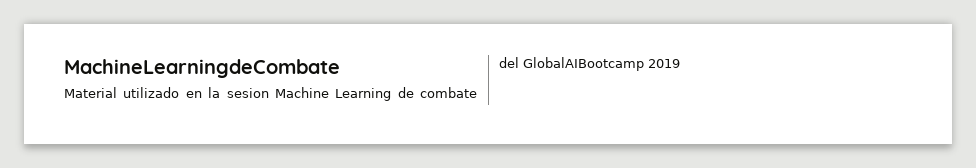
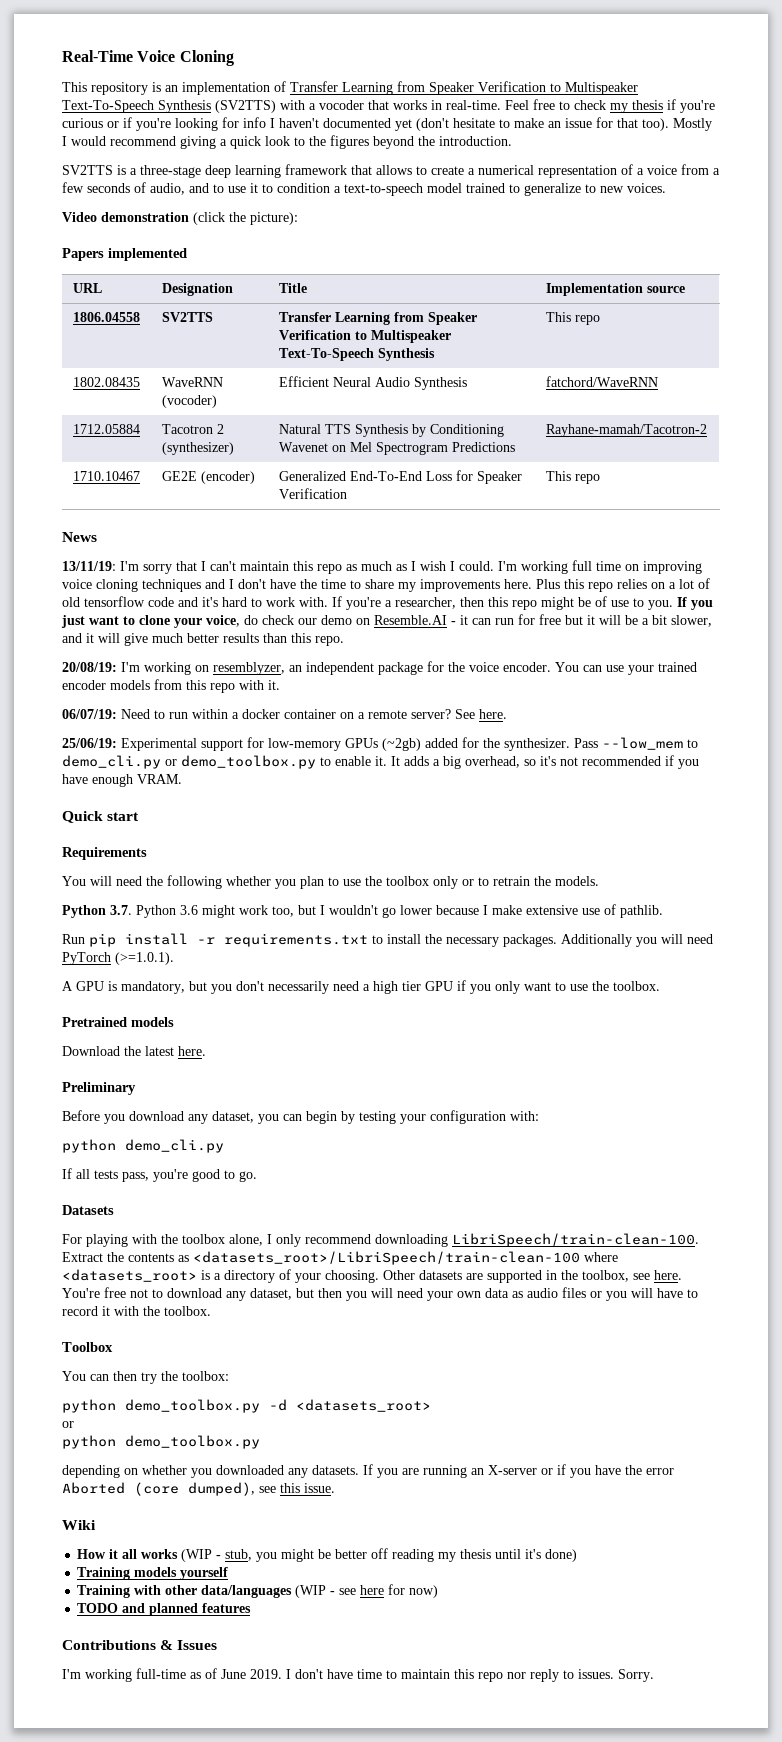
[64,59,340,78] [64,87,477,101] [499,57,680,71] MachineLearningdeCombate // Material utilizado en la sesion Machine Learning de combate del GlobalAIBootcamp 2019 -> [62,50,234,66] [62,81,638,95] [62,99,715,113] [62,117,712,131] [62,135,512,149] [62,164,720,178] [62,182,666,196] [62,212,298,225] [62,248,187,261] [72,283,102,293] [161,283,233,296] [278,283,307,293] [545,283,685,296] [72,312,140,322] [161,312,213,322] [278,312,477,325] [278,330,451,343] [278,348,435,361] [545,312,600,325] [72,377,140,387] [161,377,223,387] [161,395,217,408] [278,376,467,390] [545,376,658,387] [72,424,140,434] [161,424,224,434] [161,442,234,455] [278,424,504,437] [278,442,515,455] [545,424,707,437] [72,471,140,481] [161,471,255,484] [278,470,522,484] [278,488,347,499] [545,471,600,484] [62,532,97,542] [62,560,702,574] [62,578,710,592] [62,596,713,610] [61,614,712,628] [62,633,344,646] [62,661,697,675] [62,679,280,693] [62,709,507,719] [62,737,698,751] [62,755,699,769] [62,774,182,787] [62,811,140,823] [62,847,147,860] [62,875,599,889] [62,904,663,918] [62,933,713,947] [62,952,174,965] [62,980,660,994] [62,1017,174,1027] [62,1046,206,1056] [62,1082,136,1095] [62,1110,539,1124] [62,1139,224,1153] [62,1168,257,1182] [62,1205,114,1215] [62,1233,699,1247] [62,1251,618,1265] [62,1269,682,1283] [62,1287,698,1301] [62,1306,211,1316] [62,1342,113,1352] [62,1371,229,1384] [62,1399,431,1413] [62,1421,74,1428] [62,1435,260,1449] [62,1464,674,1478] [62,1482,335,1496] [62,1520,96,1530] [77,1548,578,1562] [77,1567,229,1580] [77,1584,439,1598] [77,1603,252,1616] [62,1640,218,1650] [62,1668,654,1682] Real-Time Voice Cloning // This repository is an implementation of Transfer Learning from Speaker Verification to Multispeaker Text-To-Speech Synthesis (SV2TTS) with a vocoder that works in real-time. Feel free to check my thesis if you're curious or if you're looking for info I haven't documented yet (don't hesitate to make an issue for that too). Mostly I would recommend giving a quick look to the figures beyond the introduction. // SV2TTS is a three-stage deep learning framework that allows to create a numerical representation of a voice from a few seconds of audio, and to use it to condition a text-to-speech model trained to generalize to new voices. // Video demonstration (click the picture): // Papers implemented // URL | Designation | Title | Implementation source // 1806.04558 | SV2TTS | Transfer Learning from Speaker Verification to Multispeaker Text-To-Speech Synthesis | This repo // 1802.08435 | WaveRNN (vocoder) | Efficient Neural Audio Synthesis | fatchord/WaveRNN // 1712.05884 | Tacotron 2 (synthesizer) | Natural TTS Synthesis by Conditioning Wavenet on Mel Spectrogram Predictions | Rayhane-mamah/Tacotron-2 // 1710.10467 | GE2E (encoder) | Generalized End-To-End Loss for Speaker Verification | This repo // News // 13/11/19: I'm sorry that I can't maintain this repo as much as I wish I could. I'm working full time on improving voice cloning techniques and I don't have the time to share my improvements here. Plus this repo relies on a lot of old tensorflow code and it's hard to work with. If you're a researcher, then this repo might be of use to you. If you just want to clone your voice, do check our demo on Resemble.AI - it can run for free but it will be a bit slower, and it will give much better results than this repo. // 20/08/19: I'm working on resemblyzer, an independent package for the voice encoder. You can use your trained encoder models from this repo with it. // 06/07/19: Need to run within a docker container on a remote server? See here. // 25/06/19: Experimental support for low-memory GPUs (~2gb) added for the synthesizer. Pass --low_mem to demo_cli.py or demo_toolbox.py to enable it. It adds a big overhead, so it's not recommended if you have enough VRAM. // Quick start // Requirements // You will need the following whether you plan to use the toolbox only or to retrain the models. // Python 3.7. Python 3.6 might work too, but I wouldn't go lower because I make extensive use of pathlib. // Run pip install -r requirements.txt to install the necessary packages. Additionally you will need PyTorch (>=1.0.1). // A GPU is mandatory, but you don't necessarily need a high tier GPU if you only want to use the toolbox. // Pretrained models // Download the latest here. // Preliminary // Before you download any dataset, you can begin by testing your configuration with: // python demo_cli.py // If all tests pass, you're good to go. // Datasets // For playing with the toolbox alone, I only recommend downloading LibriSpeech/train-clean-100. Extract the contents as <datasets_root>/LibriSpeech/train-clean-100 where <datasets_root> is a directory of your choosing. Other datasets are supported in the toolbox, see here. You're free not to download any dataset, but then you will need your own data as audio files or you will have to record it with the toolbox. // Toolbox // You can then try the toolbox: // python demo_toolbox.py -d <datasets_root> // or // python demo_toolbox.py // depending on whether you downloaded any datasets. If you are running an X-server or if you have the error Aborted (core dumped), see this issue. // Wiki // How it all works (WIP - stub, you might be better off reading my thesis until it's done) // Training models yourself // Training with other data/languages (WIP - see here for now) // TODO and planned features // Contributions & Issues // I'm working full-time as of June 2019. I don't have time to maintain this repo nor reply to issues. Sorry.

